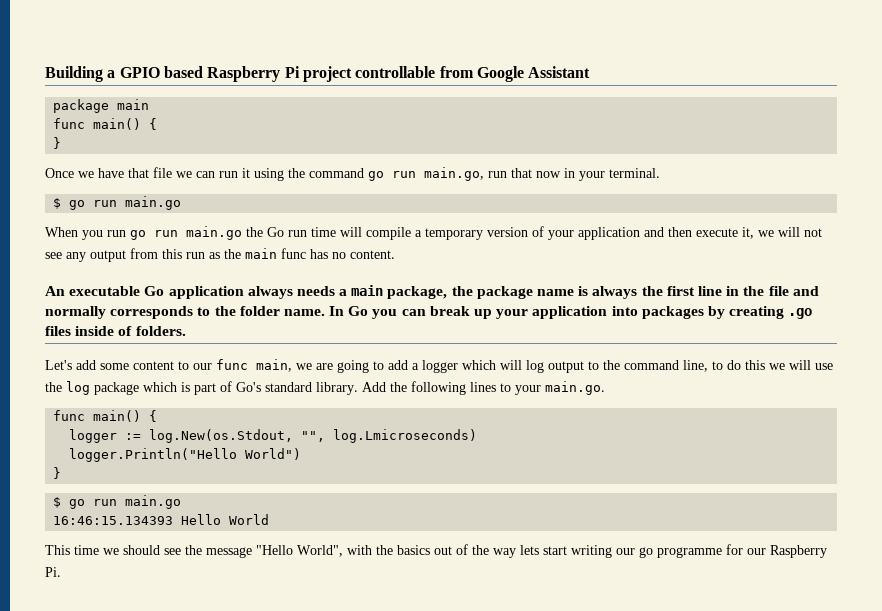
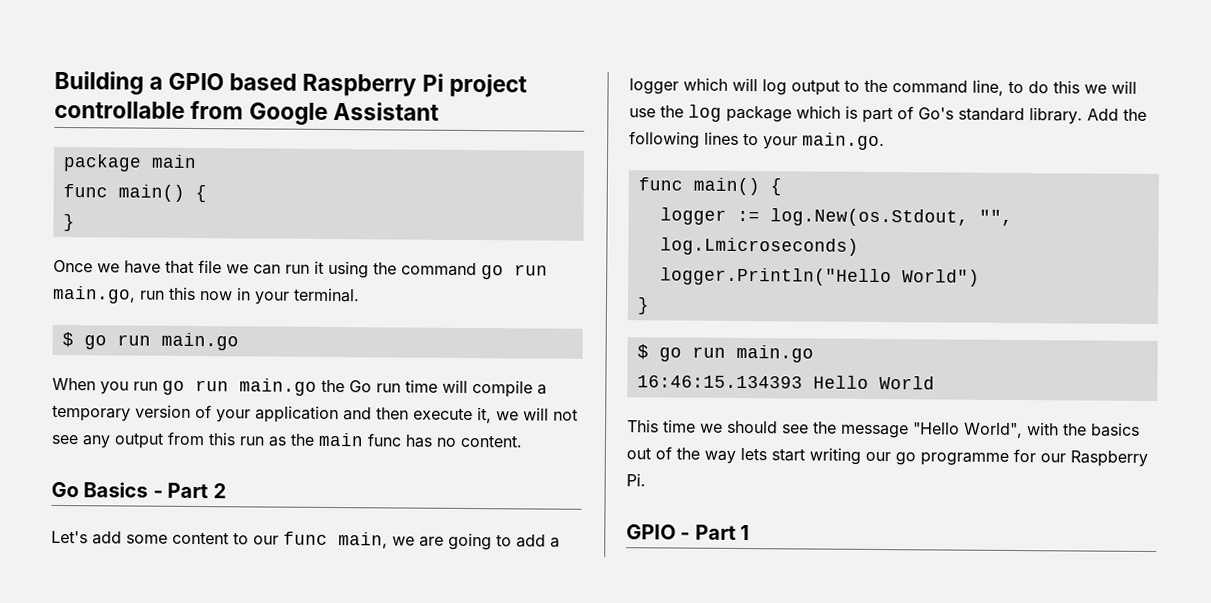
[511,168,532,178] that -> [169,286,196,300] this
[45,285,819,299] [45,306,813,319] [45,326,186,336] An executable Go application always needs a main package, the package name is always the first line in the file and normally corresponds to the folder name. In Go you can break up your application into packages by creating .go files inside of folders. -> [51,481,227,499] Go Basics - Part 2
(61, 572) none -> [626,524,751,541] // GPIO - Part 1

